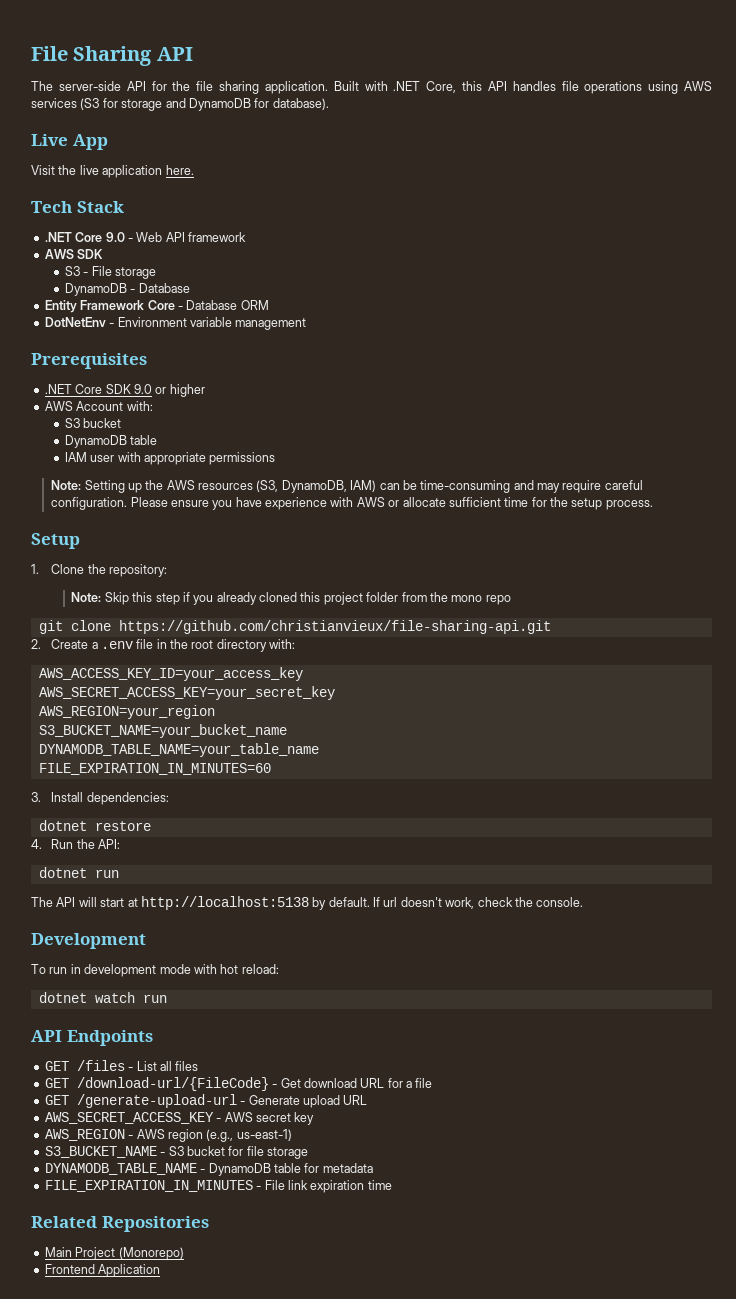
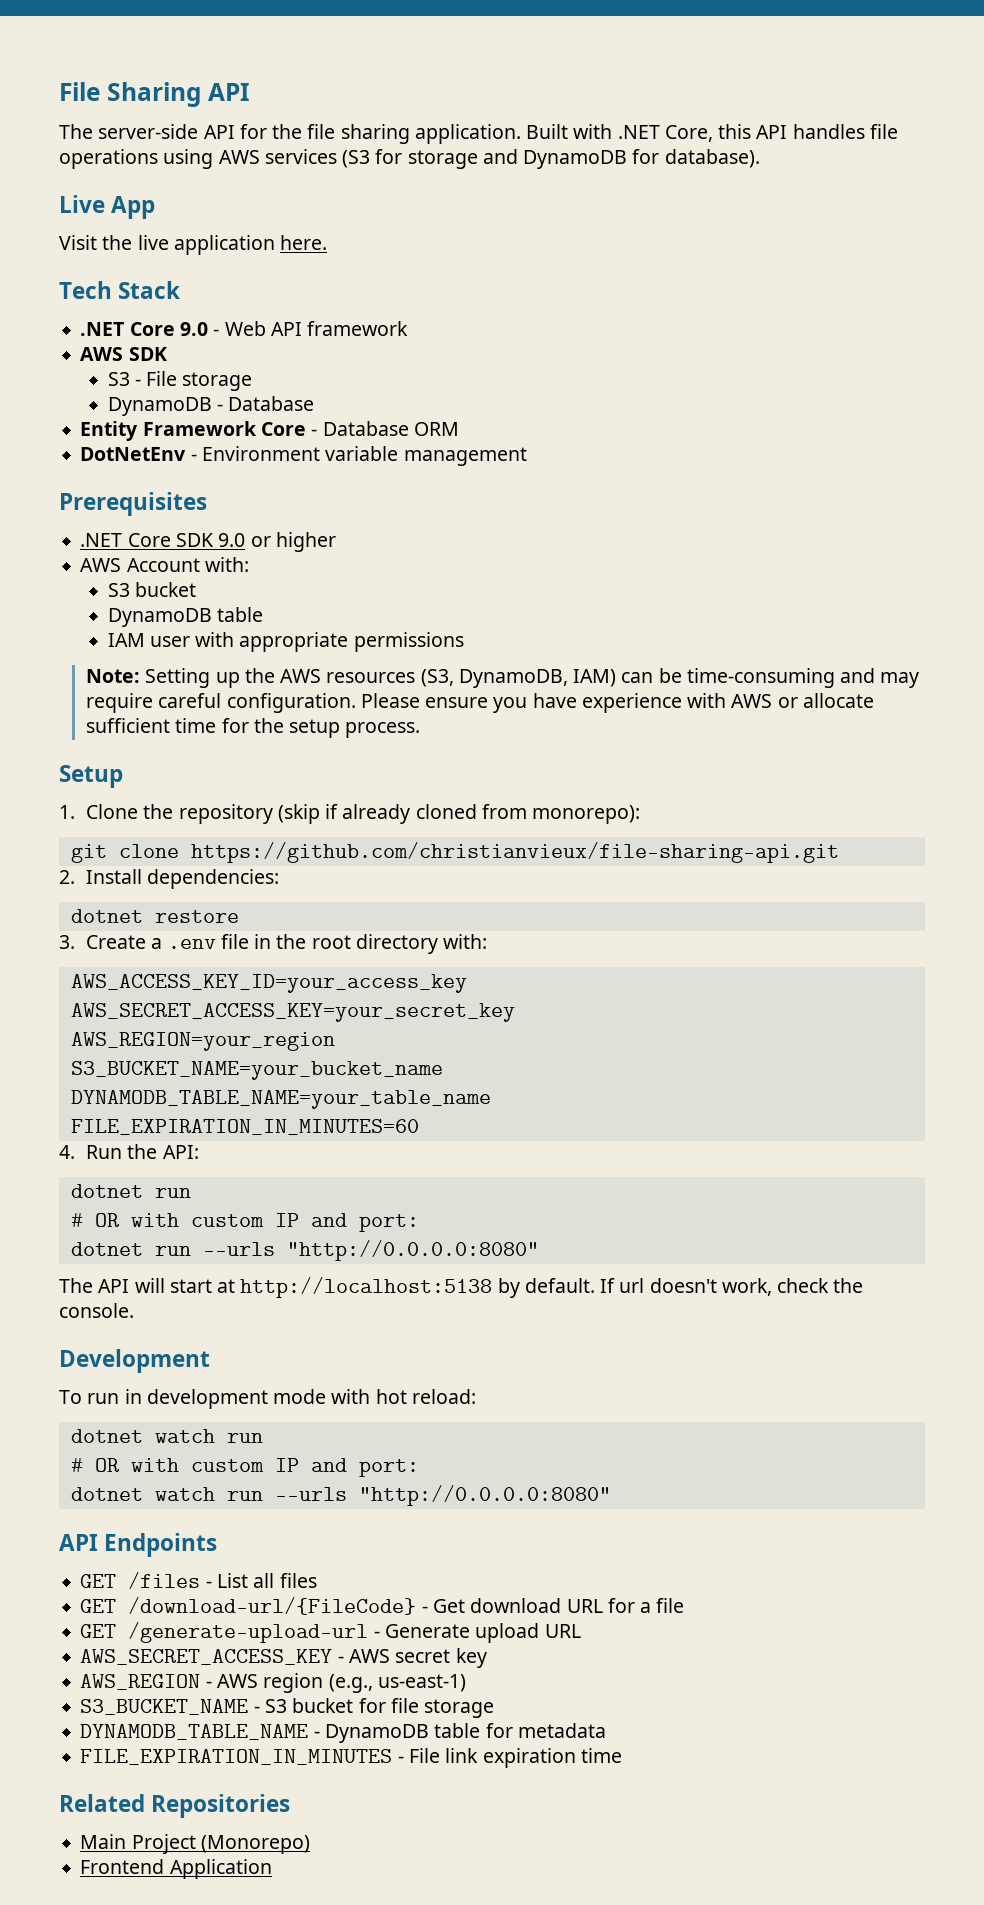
[108,564,167,577] [71,592,511,605] [38,620,551,634] [31,639,41,649] repository: // Note: Skip this step if you already cloned this project folder from the mono repo // git clone https://github.com/christianvieux/file-sharing-api.git // 2. -> [178,804,641,824] [70,842,839,863] [59,869,280,889] [70,909,239,923] [59,935,75,949] repository (skip if already cloned from monorepo): // git clone https://github.com/christianvieux/file-sharing-api.git // 2. Install dependencies: // dotnet restore // 3.
[31,792,169,805] [38,820,151,831] // 3. Install dependencies: // dotnet restore -> (419, 1127) none
(119, 873) none -> [70,1213,419,1232] [70,1240,539,1261] // # OR with custom IP and port: // dotnet run --urls "http://0.0.0.0:8080"
(167, 998) none -> [70,1458,419,1477] [70,1485,611,1506] // # OR with custom IP and port: // dotnet watch run --urls "http://0.0.0.0:8080"

